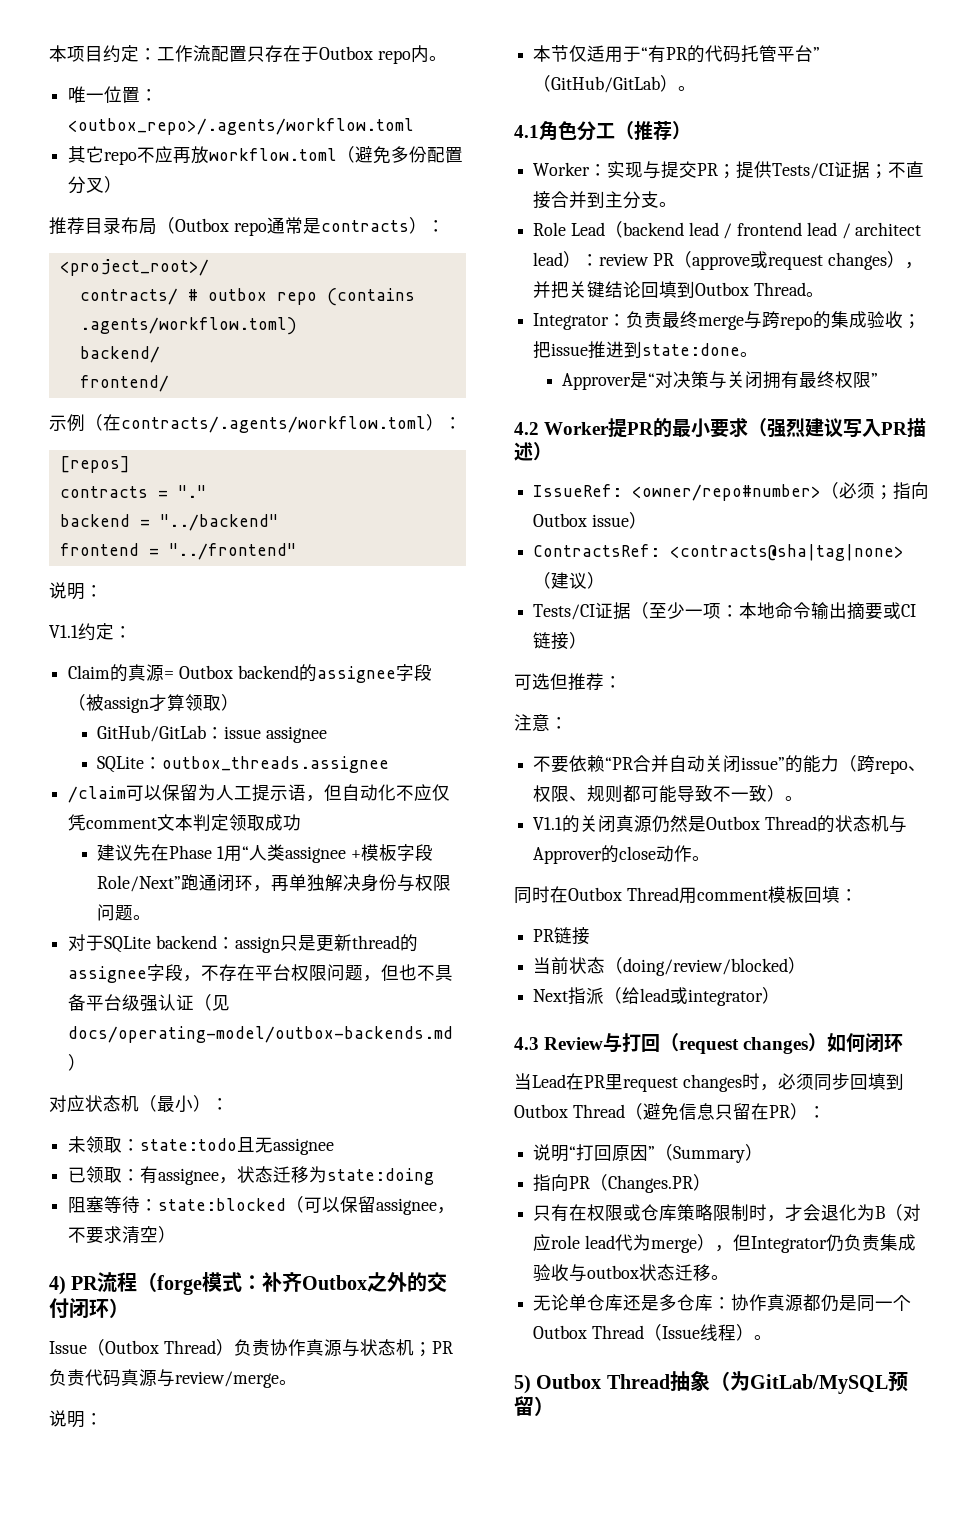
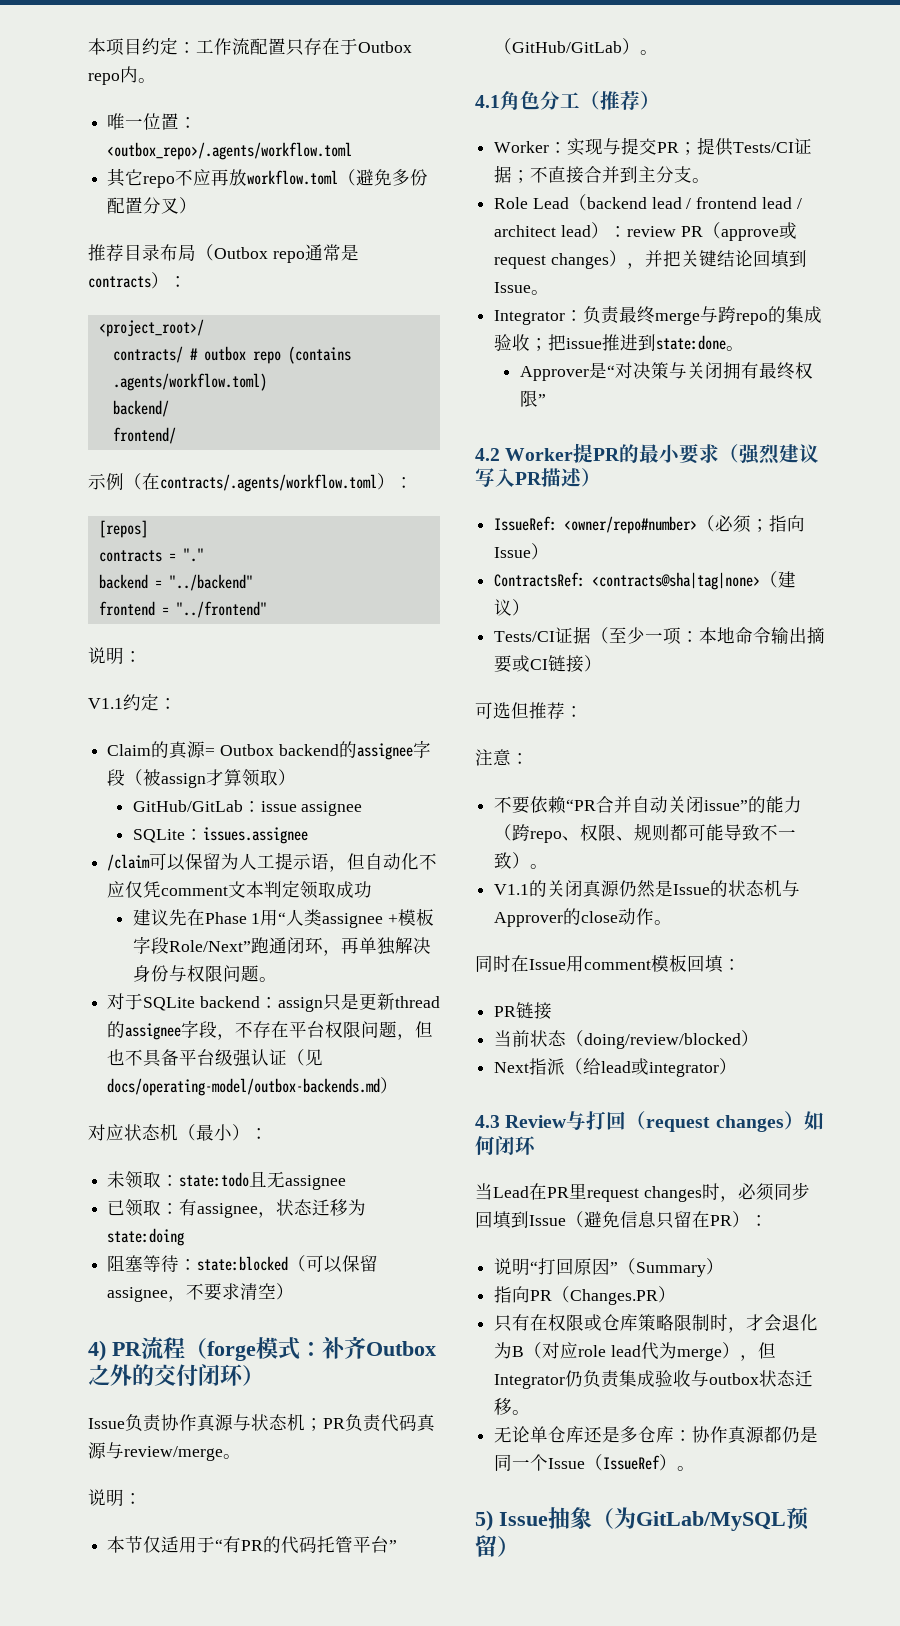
[162,756,390,773] outbox_threads.assignee -> [202,827,308,844] issues.assignee
[87,1339,234,1356] （Outbox Thread） -> (125, 1423) none
[695,282,806,296] Outbox Thread -> [494,282,532,293] Issue
[533,513,629,527] Outbox issue -> [494,547,532,558] Issue
[706,816,817,830] Outbox Thread -> [673,884,711,895] Issue
[568,887,679,901] Outbox Thread -> [529,959,566,970] Issue
[514,1104,625,1118] Outbox Thread -> [529,1215,566,1226] Issue
[533,1324,736,1341] Outbox Thread（Issue线程 -> [548,1454,661,1471] Issue（IssueRef
[536,1374,670,1389] Outbox Thread -> [499,1512,548,1526] Issue

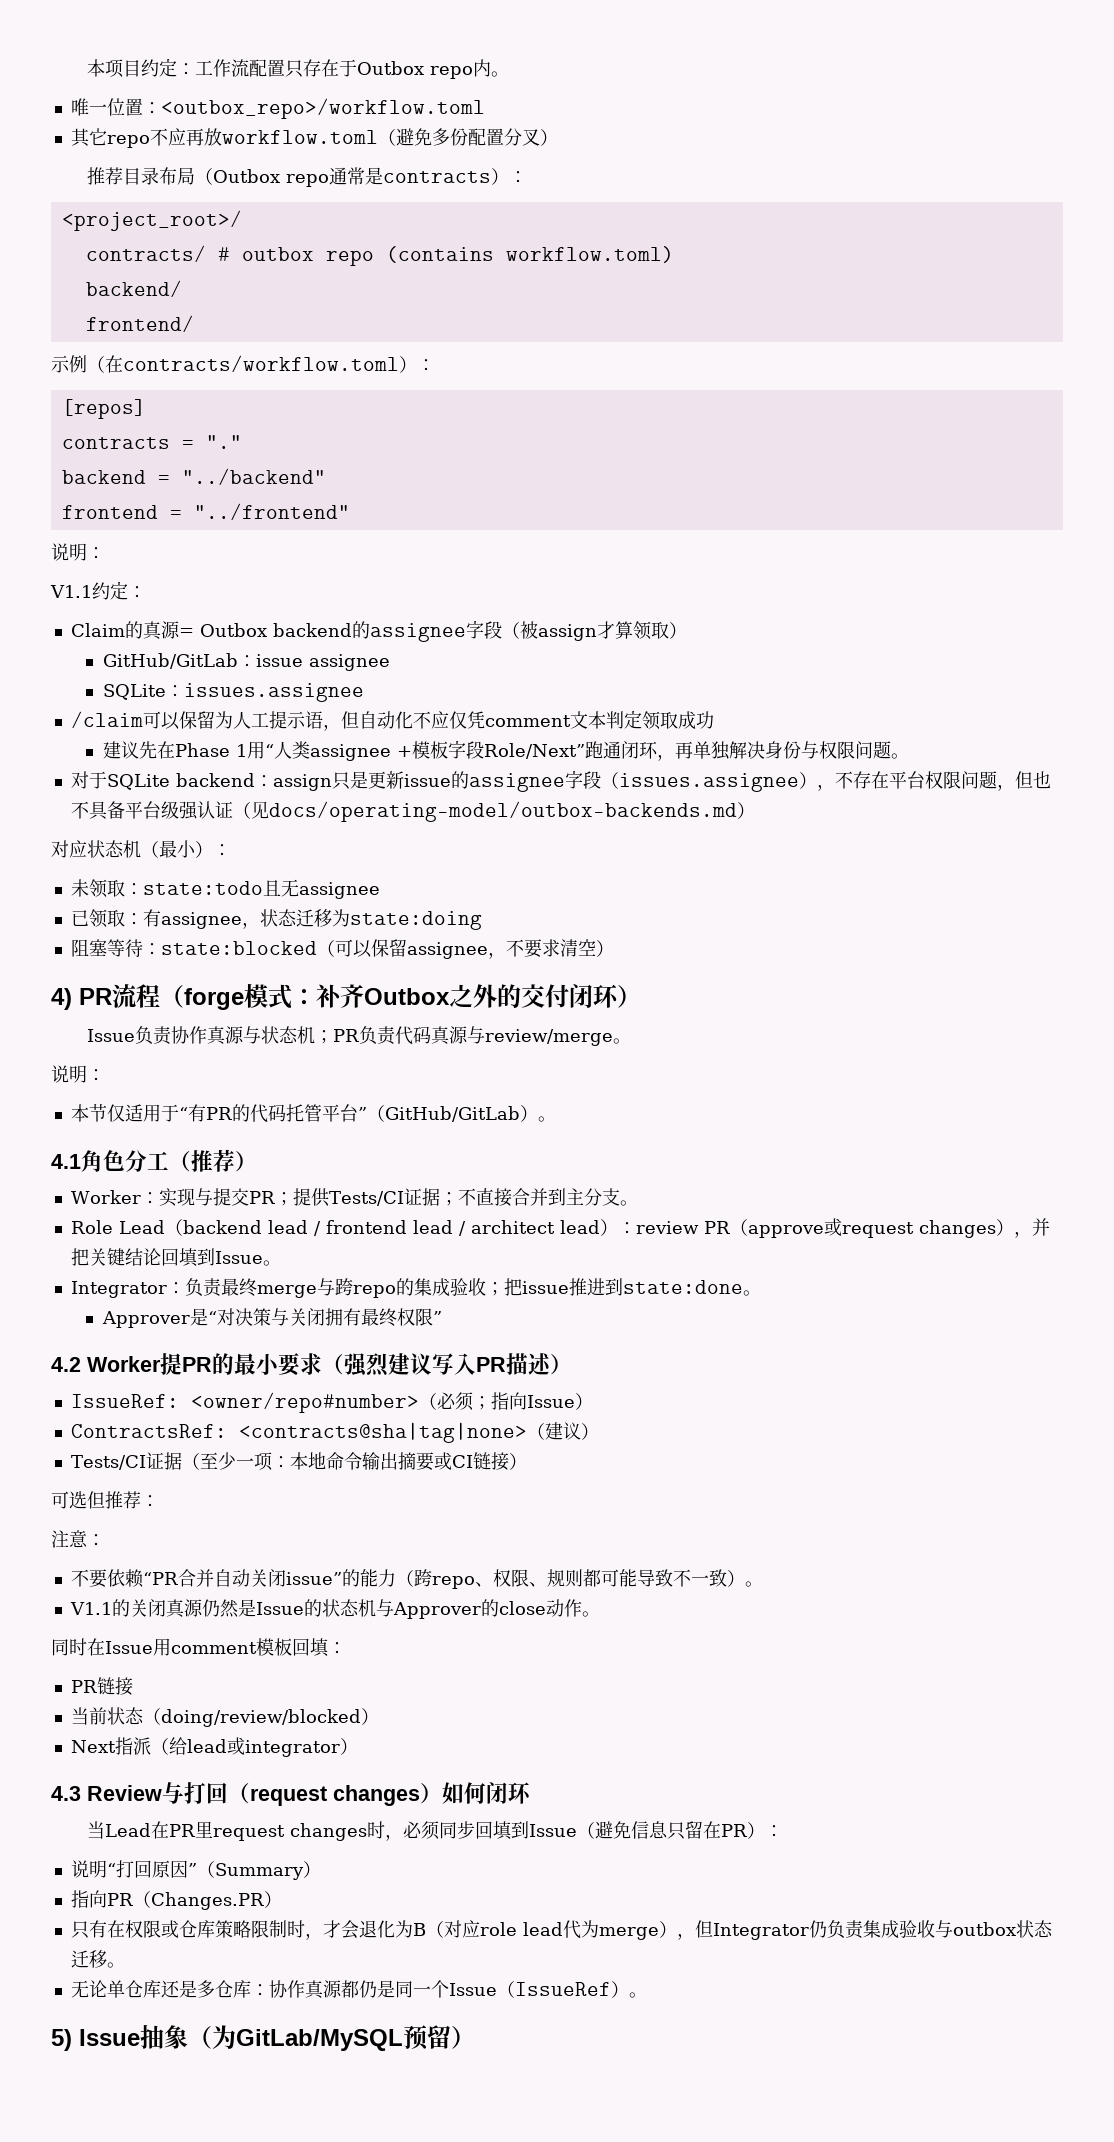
[107,142,353,160] <outbox_repo>/.agents/workflow.toml -> [160,98,485,119] <outbox_repo>/workflow.toml
[112,373,267,391] .agents/workflow.toml) -> [505,246,674,263] workflow.toml)
[160,474,377,492] contracts/.agents/workflow.toml -> [123,355,399,372] contracts/workflow.toml
[394,996,440,1008] [107,1020,218,1040] thread的assignee字段 -> [403,770,817,792] issue的assignee字段（issues.assignee）

